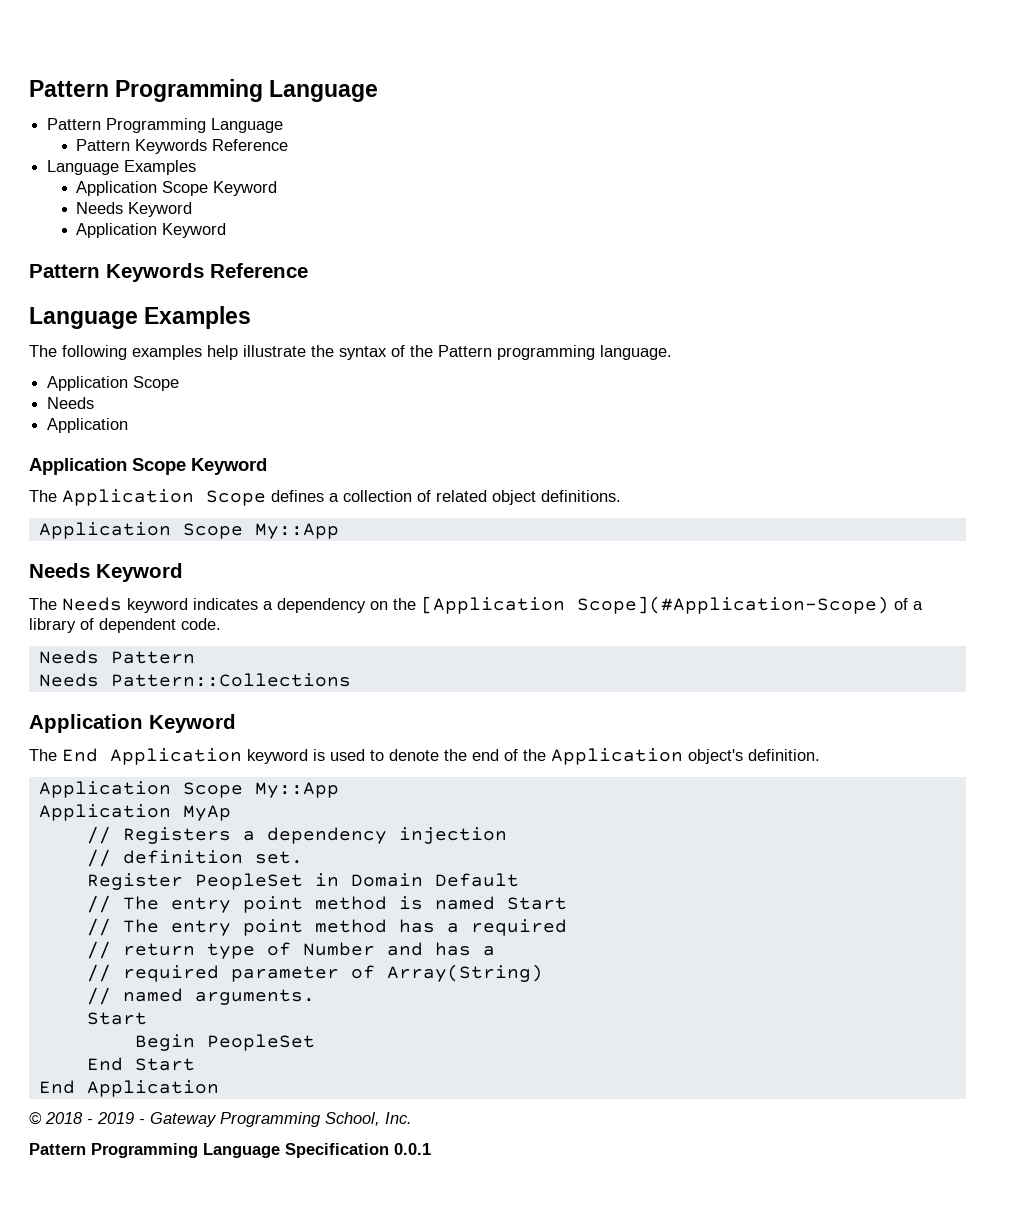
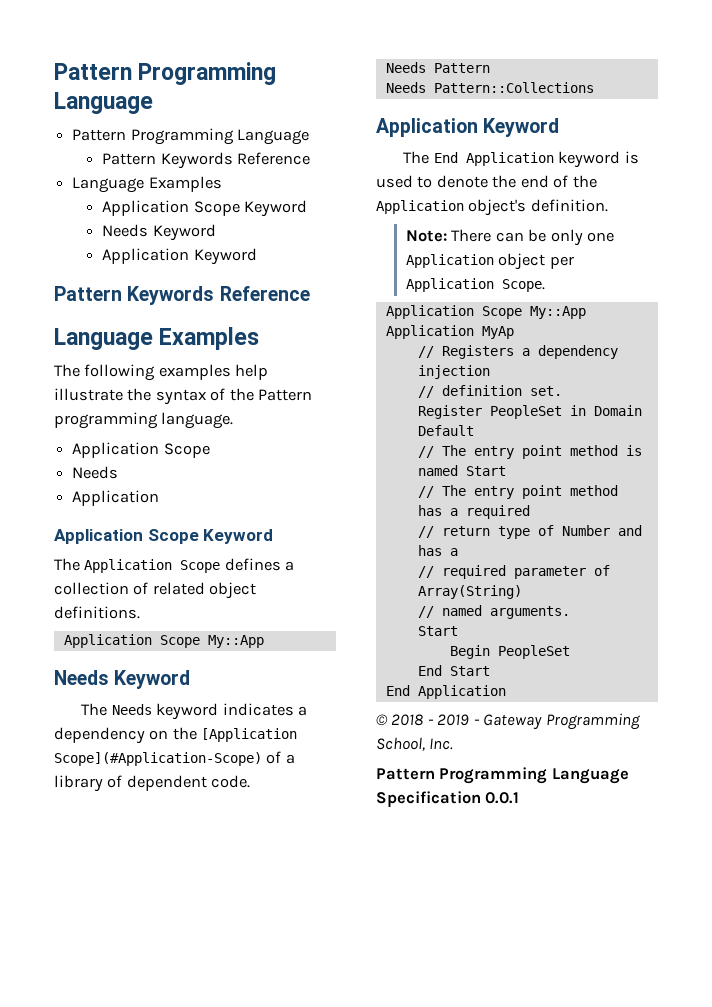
(820, 755) none -> [406,229,615,246] [406,253,574,270] [406,278,546,292] // Note: There can be only one Application object per Application Scope.

